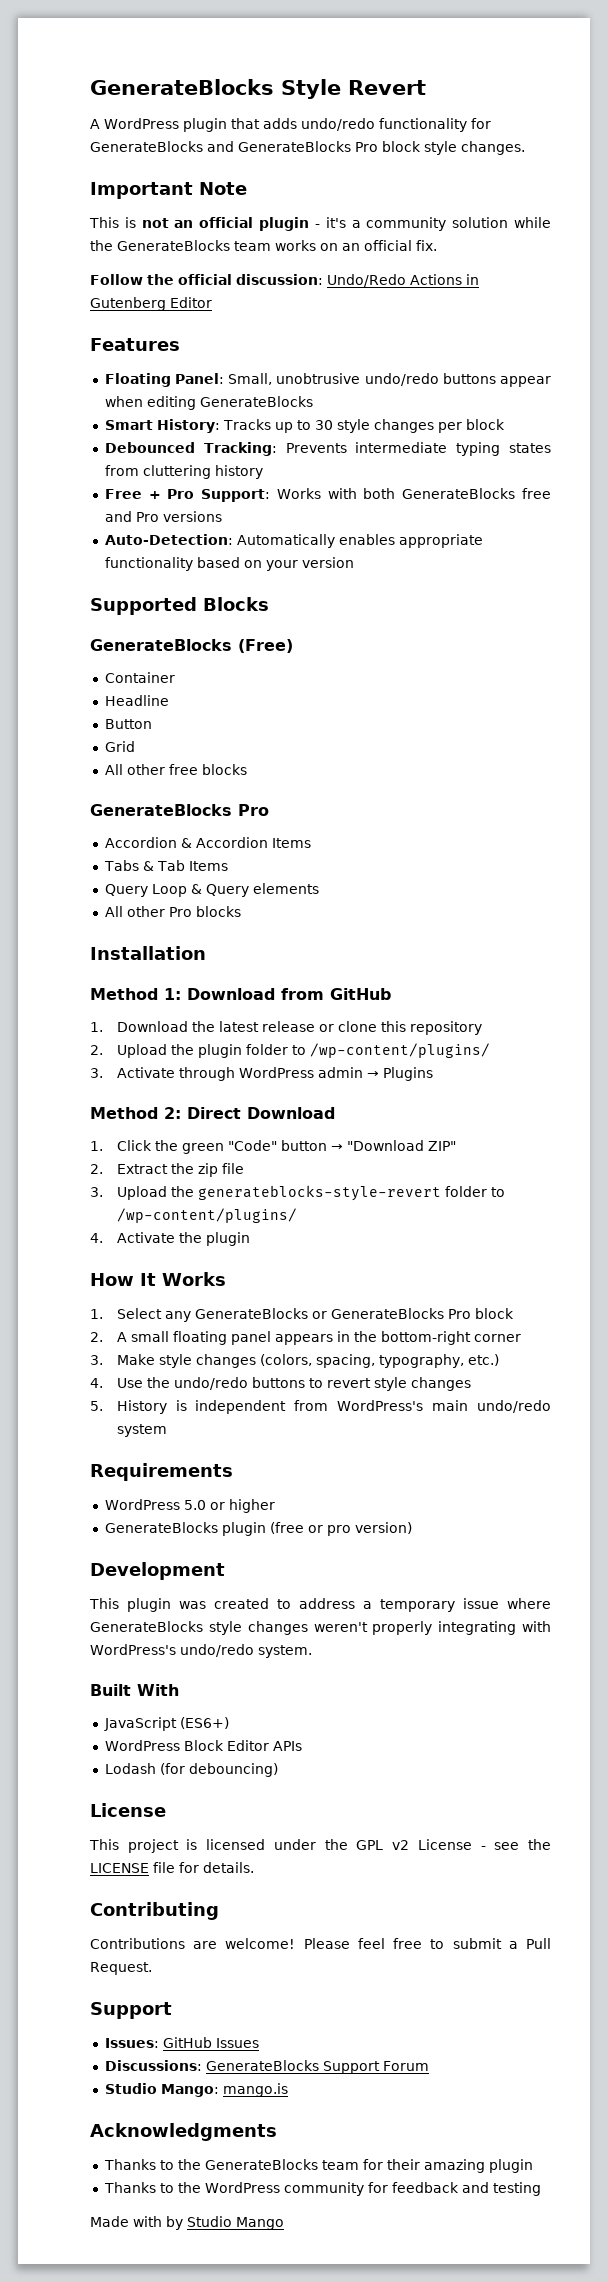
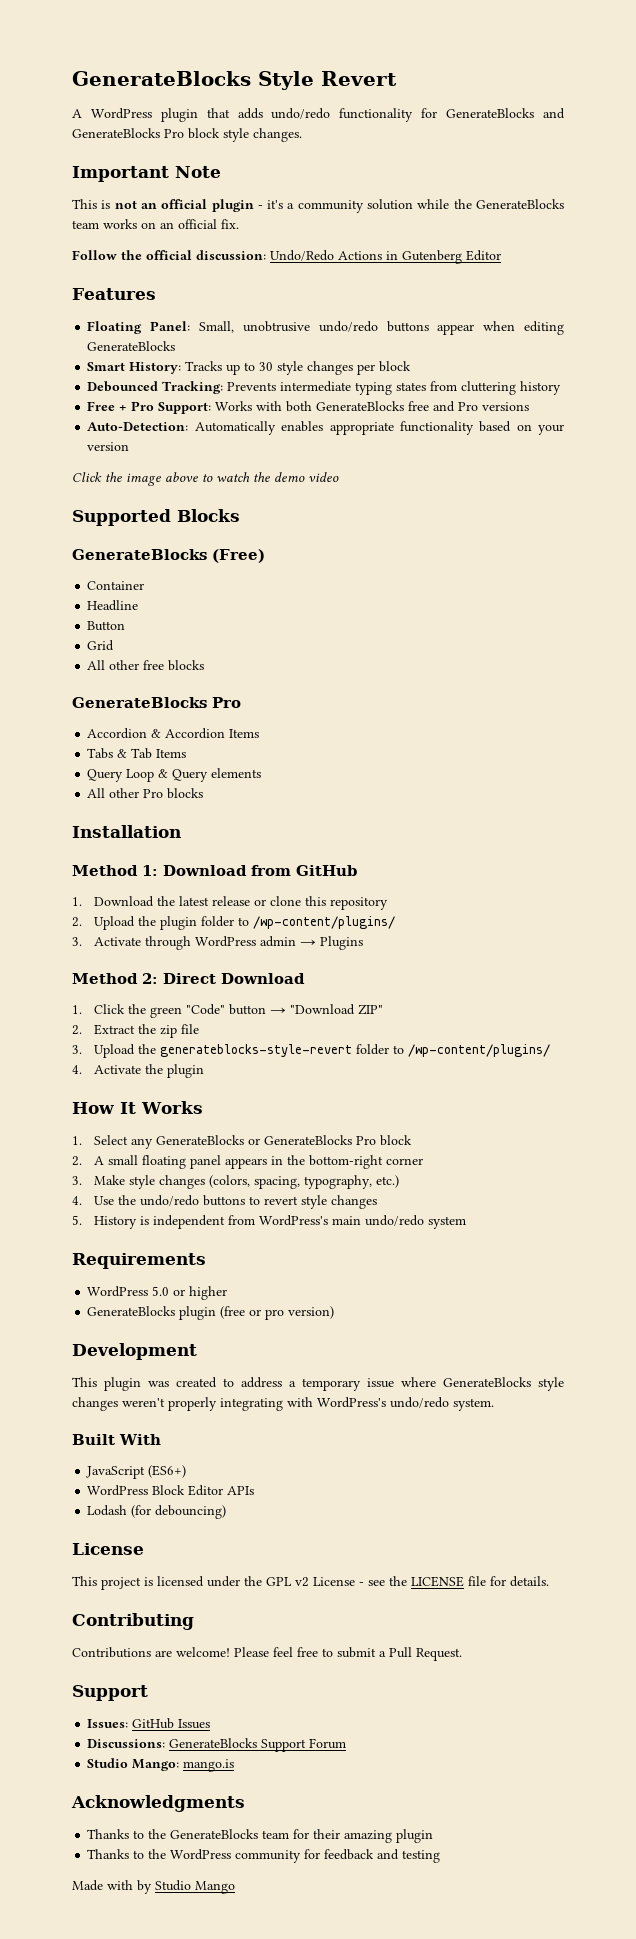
(354, 562) none -> [72,472,339,486] // Click the image above to watch the demo video

